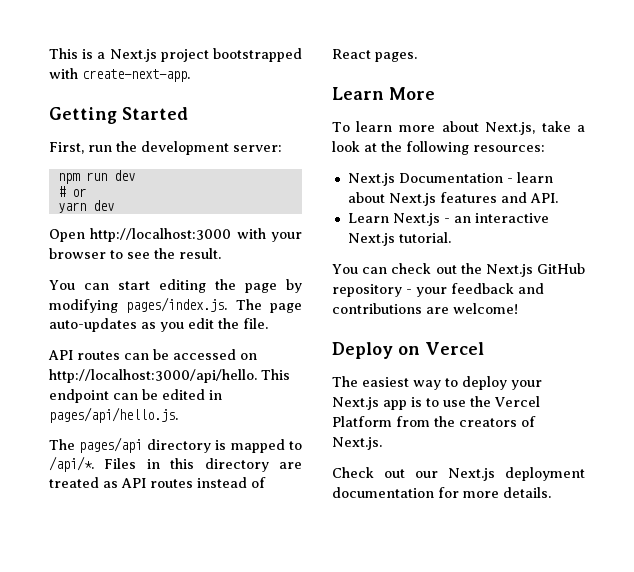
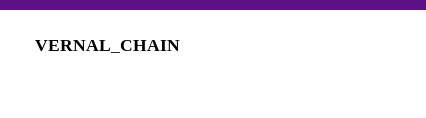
[49,48,302,62] [49,68,190,82] [49,107,188,124] [49,141,282,155] [57,170,135,184] [57,186,86,197] [57,200,114,213] [49,228,302,242] [49,248,221,259] [49,279,302,293] [49,297,302,313] [49,318,268,332] [48,349,257,360] [49,369,290,383] [49,389,222,403] [49,407,178,423] [49,437,302,453] [49,456,302,472] [49,477,266,488] [332,49,417,62] [332,87,435,100] [332,121,585,135] [332,141,545,155] [347,172,553,186] [347,192,558,206] [347,213,549,226] [347,232,451,246] [332,263,585,277] [332,283,544,297] [332,303,518,314] [332,342,484,359] [332,376,542,390] [332,396,540,410] [332,416,536,427] [332,437,382,450] [332,467,585,481] [332,487,551,498] This is a Next.js project bootstrapped with create-next-app. // Getting Started // First, run the development server: // npm run dev // # or // yarn dev // Open http://localhost:3000 with your browser to see the result. // You can start editing the page by modifying pages/index.js. The page auto-updates as you edit the file. // API routes can be accessed on http://localhost:3000/api/hello. This endpoint can be edited in pages/api/hello.js. // The pages/api directory is mapped to /api/*. Files in this directory are treated as API routes instead of React pages. // Learn More // To learn more about Next.js, take a look at the following resources: // Next.js Documentation - learn about Next.js features and API. // Learn Next.js - an interactive Next.js tutorial. // You can check out the Next.js GitHub repository - your feedback and contributions are welcome! // Deploy on Vercel // The easiest way to deploy your Next.js app is to use the Vercel Platform from the creators of Next.js. // Check out our Next.js deployment documentation for more details. -> [35,40,180,53] VERNAL_CHAIN

